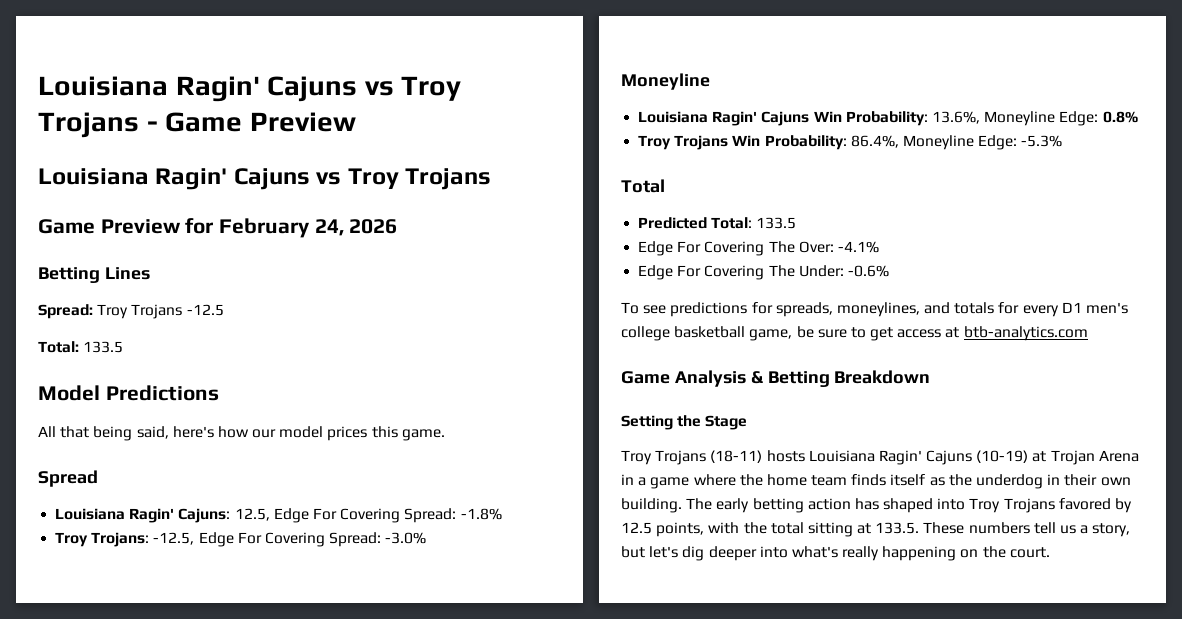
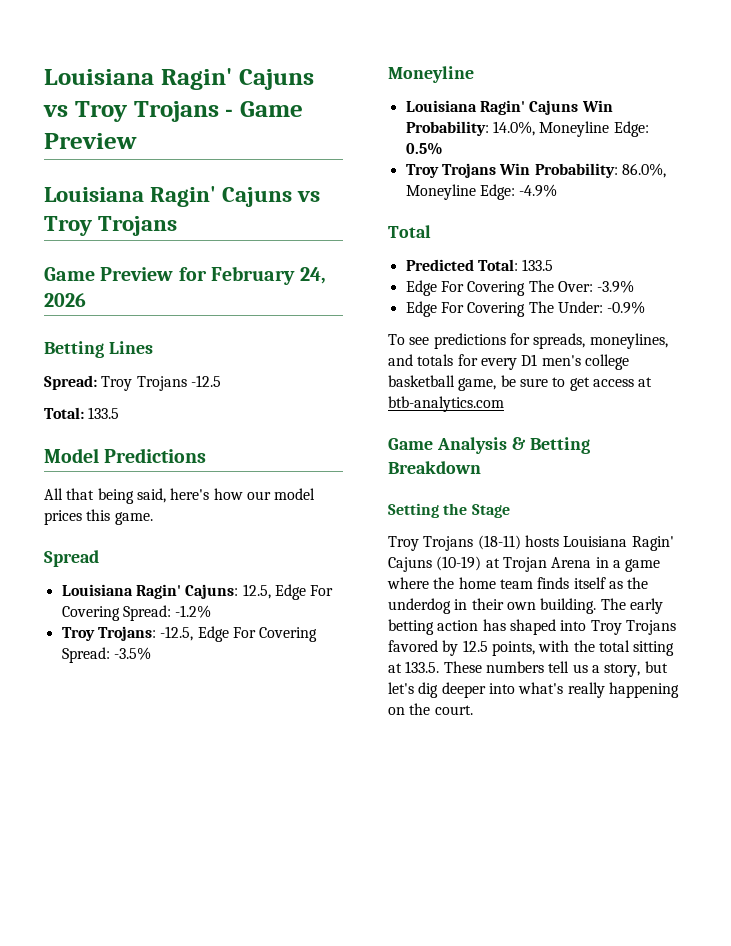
[460,508,502,520] -1.8% -> [175,605,212,618] -1.2%
[385,532,427,544] -3.0% -> [113,647,151,660] -3.5%
[931,111,1138,126] 13.6%, Moneyline Edge: 0.8% -> [492,121,649,137] [405,142,443,155] 14.0%, Moneyline Edge: 0.5%
[850,135,1063,150] 86.4%, Moneyline Edge: -5.3% -> [621,163,666,178] [405,184,558,200] 86.0%, Moneyline Edge: -4.9%
[837,241,879,253] -4.1% -> [597,280,635,293] -3.9%
[847,265,889,277] -0.6% -> [607,301,646,314] -0.9%

